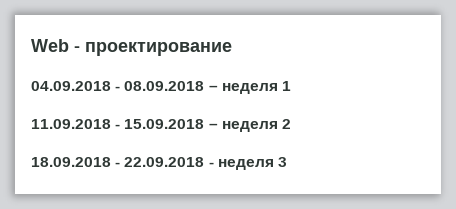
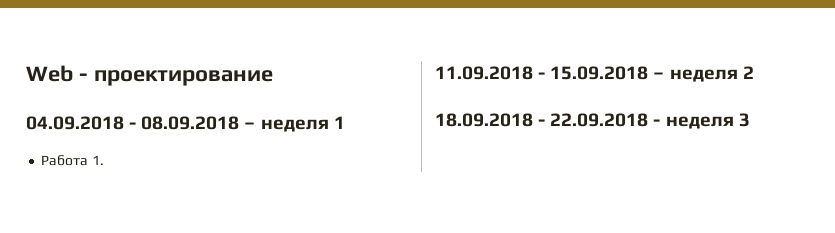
(291, 86) none -> [41,155,105,166] // Работа 1.

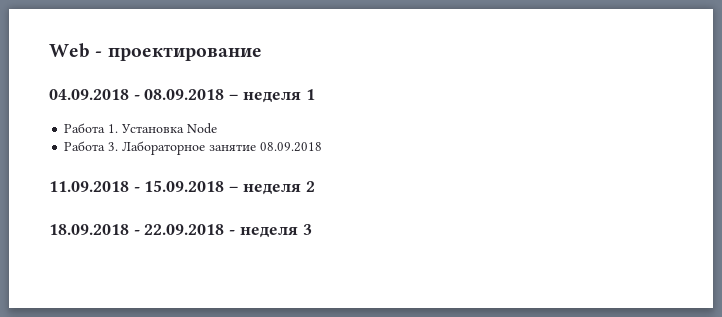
(105, 160) none -> [121,123,218,134] [64,141,323,155] Установка Node // Работа 3. Лабораторное занятие 08.09.2018

